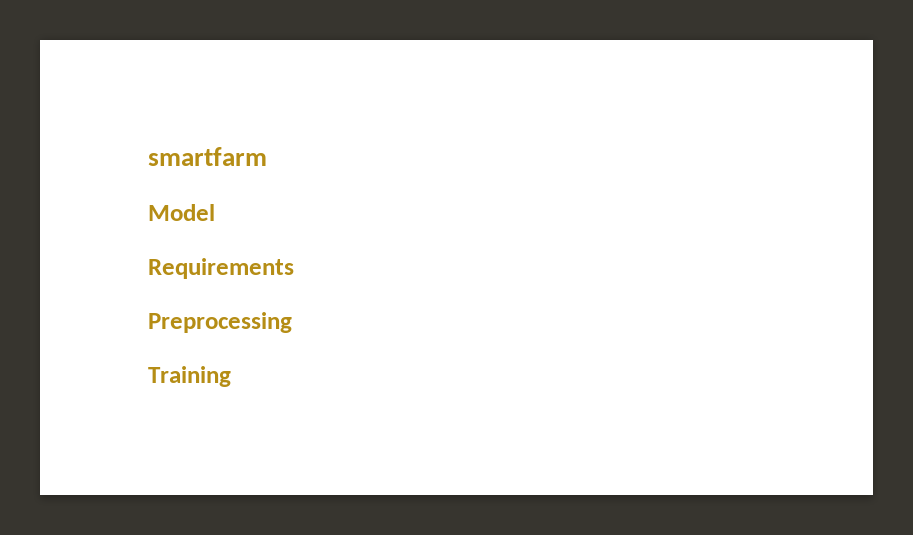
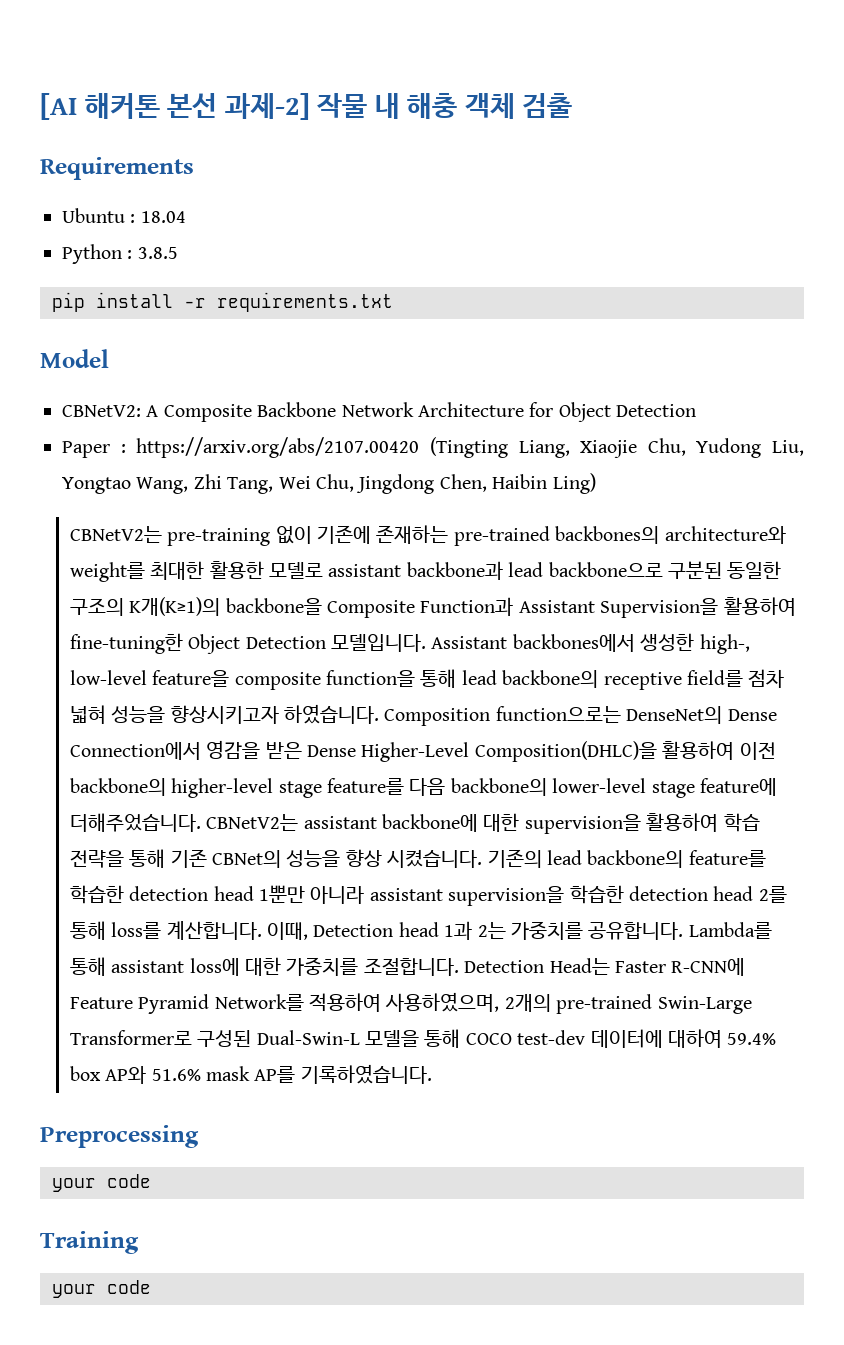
[148,147,267,166] [148,204,215,221] [148,258,294,279] smartfarm // Model // Requirements -> [40,93,573,120] [40,157,194,180] [62,208,186,223] [62,244,178,264] [52,292,393,312] [40,349,109,368] [62,402,697,422] [62,437,804,458] [62,473,596,494] [69,525,786,546] [69,561,782,582] [69,597,796,618] [69,633,750,654] [69,669,785,690] [69,704,777,726] [69,740,776,762] [69,778,777,798] [69,813,760,834] [69,849,766,868] [69,885,787,906] [69,921,772,940] [69,957,746,976] [69,992,752,1014] [69,1029,777,1048] [69,1064,432,1084] [AI 해커톤 본선 과제-2] 작물 내 해충 객체 검출 // Requirements // Ubuntu : 18.04 // Python : 3.8.5 // pip install -r requirements.txt // Model // CBNetV2: A Composite Backbone Network Architecture for Object Detection // Paper : https://arxiv.org/abs/2107.00420 (Tingting Liang, Xiaojie Chu, Yudong Liu, Yongtao Wang, Zhi Tang, Wei Chu, Jingdong Chen, Haibin Ling) // CBNetV2는 pre-training 없이 기존에 존재하는 pre-trained backbones의 architecture와 weight를 최대한 활용한 모델로 assistant backbone과 lead backbone으로 구분된 동일한 구조의 K개(K≥1)의 backbone을 Composite Function과 Assistant Supervision을 활용하여 fine-tuning한 Object Detection 모델입니다. Assistant backbones에서 생성한 high-, low-level feature을 composite function을 통해 lead backbone의 receptive field를 점차 넓혀 성능을 향상시키고자 하였습니다. Composition function으로는 DenseNet의 Dense Connection에서 영감을 받은 Dense Higher-Level Composition(DHLC)을 활용하여 이전 backbone의 higher-level stage feature를 다음 backbone의 lower-level stage feature에 더해주었습니다. CBNetV2는 assistant backbone에 대한 supervision을 활용하여 학습 전략을 통해 기존 CBNet의 성능을 향상 시켰습니다. 기존의 lead backbone의 feature를 학습한 detection head 1뿐만 아니라 assistant supervision을 학습한 detection head 2를 통해 loss를 계산합니다. 이때, Detection head 1과 2는 가중치를 공유합니다. Lambda를 통해 assistant loss에 대한 가중치를 조절합니다. Detection Head는 Faster R-CNN에 Feature Pyramid Network를 적용하여 사용하였으며, 2개의 pre-trained Swin-Large Transformer로 구성된 Dual-Swin-L 모델을 통해 COCO test-dev 데이터에 대하여 59.4% box AP와 51.6% mask AP를 기록하였습니다.
(292, 322) none -> [52,1174,151,1192] // your code
(231, 376) none -> [52,1280,151,1298] // your code

